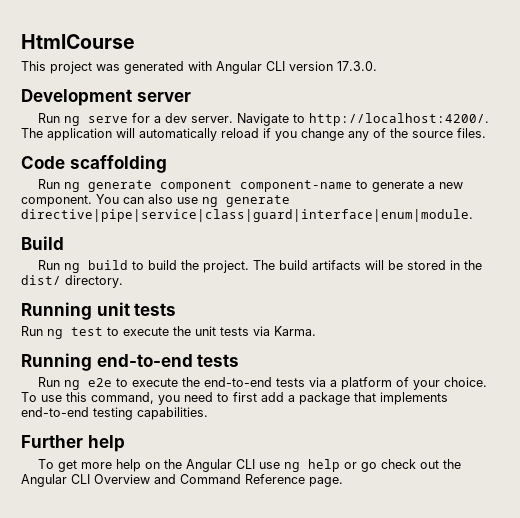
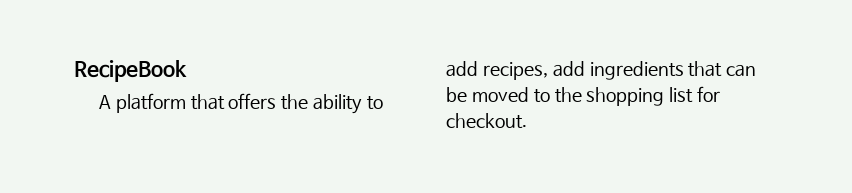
[21,34,135,49] [21,61,377,74] [21,89,191,106] [38,113,490,126] [21,128,486,141] [21,155,167,173] [38,179,464,192] [21,194,290,207] [21,209,473,222] [21,236,64,250] [38,260,483,273] [21,275,123,288] [21,302,177,320] [21,326,316,339] [21,353,240,371] [38,377,488,390] [21,392,448,405] [21,407,208,420] [21,435,125,452] [38,459,462,472] [21,474,343,487] HtmlCourse // This project was generated with Angular CLI version 17.3.0. // Development server // Run ng serve for a dev server. Navigate to http://localhost:4200/. The application will automatically reload if you change any of the source files. // Code scaffolding // Run ng generate component component-name to generate a new component. You can also use ng generate directive|pipe|service|class|guard|interface|enum|module. // Build // Run ng build to build the project. The build artifacts will be stored in the dist/ directory. // Running unit tests // Run ng test to execute the unit tests via Karma. // Running end-to-end tests // Run ng e2e to execute the end-to-end tests via a platform of your choice. To use this command, you need to first add a package that implements end-to-end testing capabilities. // Further help // To get more help on the Angular CLI use ng help or go check out the Angular CLI Overview and Command Reference page. -> [74,60,187,82] [98,93,383,114] [446,61,757,80] [446,86,721,106] [446,113,527,129] RecipeBook // A platform that offers the ability to add recipes, add ingredients that can be moved to the shopping list for checkout.

